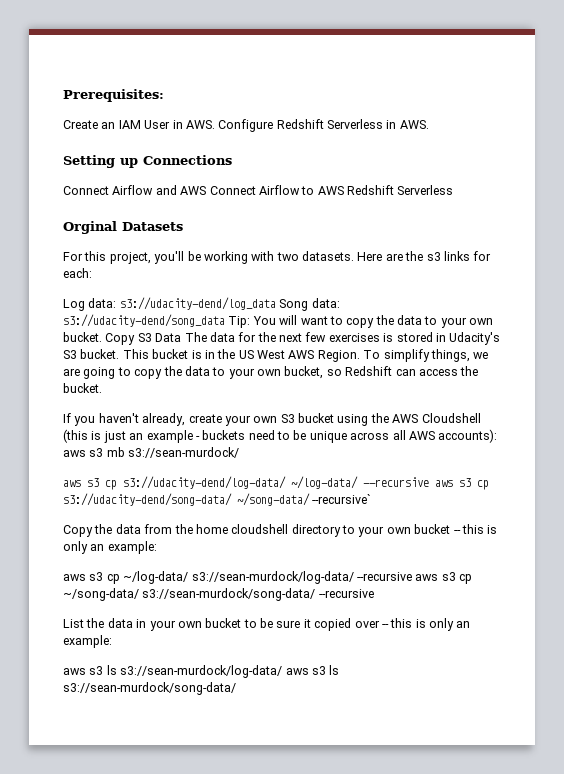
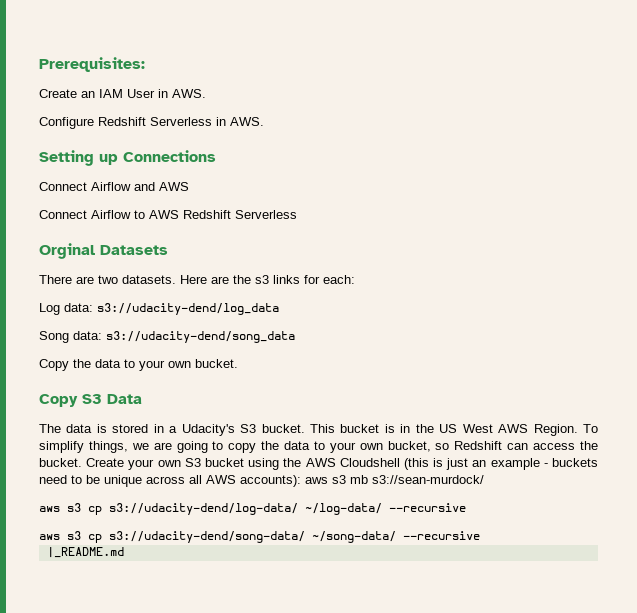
(215, 124) none -> (206, 93) //
(207, 190) none -> (189, 186) //
[63,251,275,264] For this project, you'll be working with -> [39,275,94,284] There are
(276, 303) none -> (279, 309) //
[228,315,375,328] Tip: You will want to copy -> [39,359,69,371] // Copy
(102, 337) none -> (238, 363) //
(182, 337) none -> (142, 399) //
[238,332,380,342] for the next few exercises -> (93, 428) none
(446, 337) none -> [169,426,178,433] a
[63,413,222,426] // If you haven't already, create -> [86,458,125,467] Create
(429, 482) none -> (466, 507) //
[312,494,372,504] [63,524,498,537] [63,541,157,554] [63,571,472,584] [63,588,374,601] [63,618,471,631] [63,635,112,648] [63,665,340,678] [63,682,236,695] --recursive` // Copy the data from the home cloudshell directory to your own bucket -- this is only an example: // aws s3 cp ~/log-data/ s3://sean-murdock/log-data/ --recursive aws s3 cp ~/song-data/ s3://sean-murdock/song-data/ --recursive // List the data in your own bucket to be sure it copied over -- this is only an example: // aws s3 ls s3://sean-murdock/log-data/ aws s3 ls s3://sean-murdock/song-data/ -> [403,531,480,540] [46,547,124,558] --recursive // |_README.md

